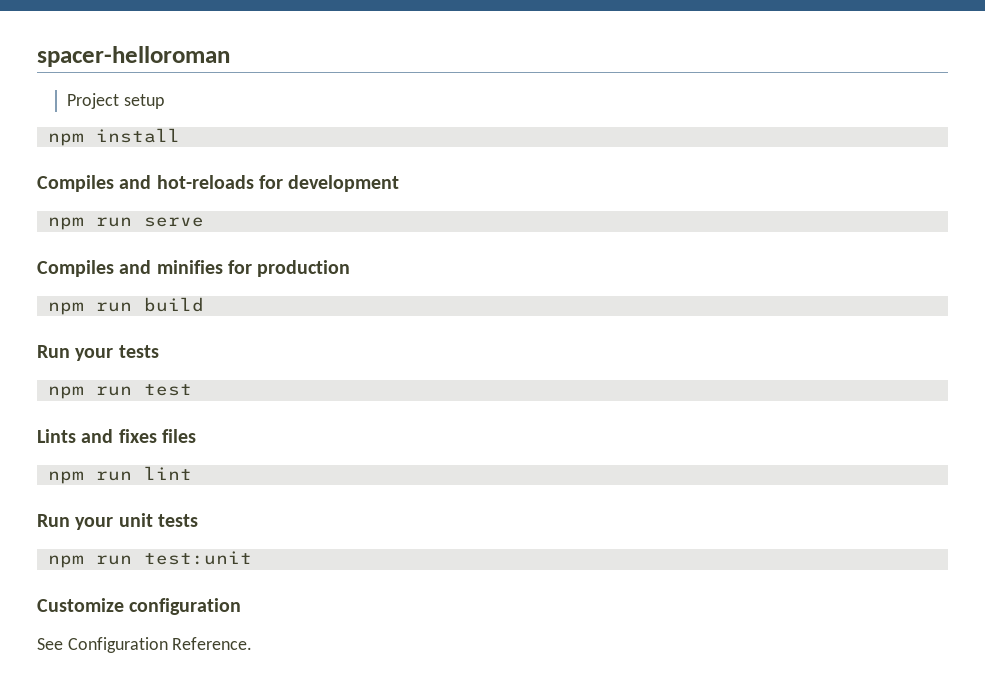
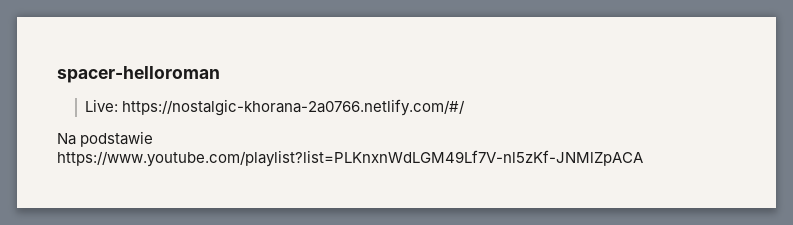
[67,93,164,109] [47,128,180,146] [37,175,400,192] [47,217,204,230] [37,260,351,277] [47,297,204,315] [37,345,159,361] [47,384,192,399] [37,429,196,443] [47,466,192,484] [37,513,198,530] [47,551,252,568] [37,598,242,615] [37,637,253,653] Project setup // npm install // Compiles and hot-reloads for development // npm run serve // Compiles and minifies for production // npm run build // Run your tests // npm run test // Lints and fixes files // npm run lint // Run your unit tests // npm run test:unit // Customize configuration // See Configuration Reference. -> [85,99,466,116] [57,131,154,147] [57,150,643,167] Live: https://nostalgic-khorana-2a0766.netlify.com/#/ // Na podstawie https://www.youtube.com/playlist?list=PLKnxnWdLGM49Lf7V-nl5zKf-JNMlZpACA

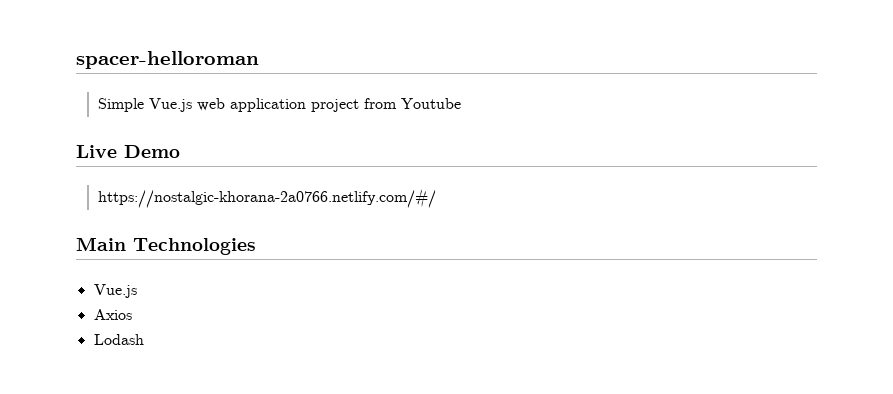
[85,99,466,116] [57,131,154,147] [57,150,643,167] Live: https://nostalgic-khorana-2a0766.netlify.com/#/ // Na podstawie https://www.youtube.com/playlist?list=PLKnxnWdLGM49Lf7V-nl5zKf-JNMlZpACA -> [97,98,461,112] [76,145,180,158] [97,188,436,208] [76,237,256,255] [93,284,137,298] [93,309,132,320] [93,334,144,345] Simple Vue.js web application project from Youtube // Live Demo // https://nostalgic-khorana-2a0766.netlify.com/#/ // Main Technologies // Vue.js // Axios // Lodash

